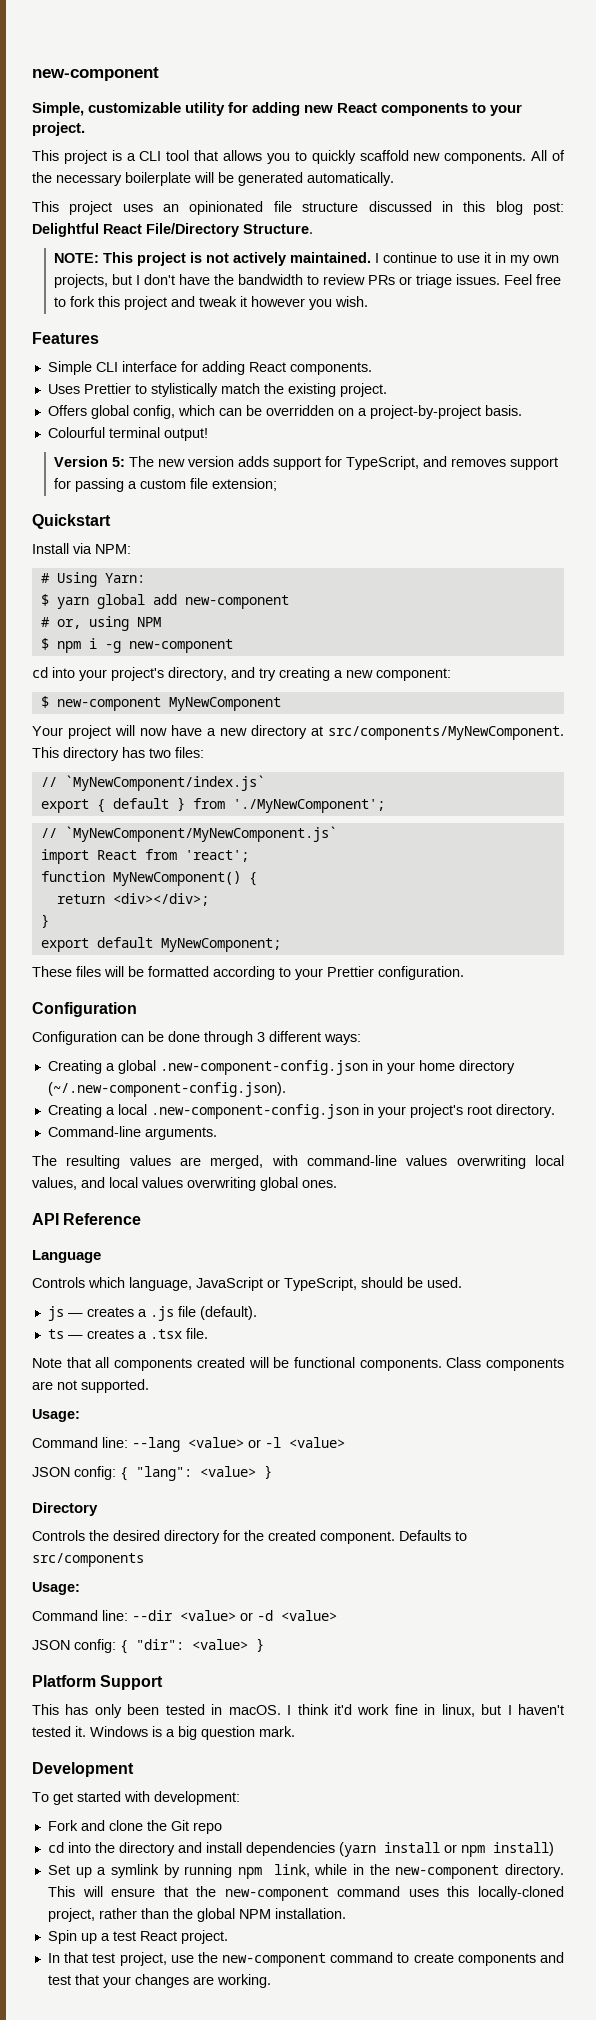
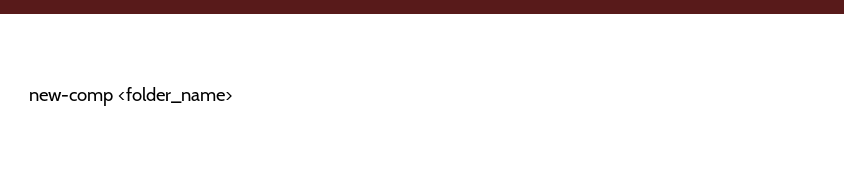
[32,67,159,81] [32,102,523,116] [32,122,85,136] [32,150,566,164] [32,172,394,186] [32,201,565,215] [32,223,313,237] [54,252,560,266] [54,274,562,288] [54,296,369,310] [32,332,99,344] [47,361,372,375] [47,383,387,397] [47,405,522,419] [47,427,208,441] [54,456,559,470] [54,478,278,492] [32,514,111,529] [32,543,131,554] [40,572,145,587] [40,594,289,609] [40,616,161,631] [40,638,233,653] [32,667,451,681] [40,696,281,711] [32,725,564,740] [32,747,204,761] [40,775,265,791] [40,797,385,813] [40,826,337,842] [40,849,249,864] [40,871,257,886] [56,893,209,906] [40,914,49,928] [40,937,281,952] [32,966,464,980] [32,1002,137,1017] [32,1031,361,1045] [47,1060,515,1075] [47,1082,286,1097] [47,1104,555,1119] [47,1126,217,1140] [32,1155,564,1169] [32,1177,337,1191] [32,1213,142,1225] [32,1250,101,1263] [32,1277,462,1291] [47,1306,257,1321] [47,1328,208,1339] [32,1357,564,1371] [32,1379,149,1393] [32,1409,80,1422] [32,1437,345,1452] [32,1465,272,1481] [32,1502,98,1516] [32,1530,467,1544] [32,1553,144,1567] [32,1582,80,1595] [32,1610,337,1621] [32,1638,264,1654] [32,1675,164,1690] [32,1704,564,1718] [32,1726,295,1740] [32,1762,134,1777] [32,1791,240,1805] [47,1820,222,1834] [47,1842,554,1857] [47,1864,564,1879] [47,1886,564,1901] [47,1908,346,1922] [47,1930,228,1944] [47,1952,564,1967] [47,1974,271,1988] new-component // Simple, customizable utility for adding new React components to your project. // This project is a CLI tool that allows you to quickly scaffold new components. All of the necessary boilerplate will be generated automatically. // This project uses an opinionated file structure discussed in this blog post: Delightful React File/Directory Structure. // NOTE: This project is not actively maintained. I continue to use it in my own projects, but I don't have the bandwidth to review PRs or triage issues. Feel free to fork this project and tweak it however you wish. // Features // Simple CLI interface for adding React components. // Uses Prettier to stylistically match the existing project. // Offers global config, which can be overridden on a project-by-project basis. // Colourful terminal output! // Version 5: The new version adds support for TypeScript, and removes support for passing a custom file extension; // Quickstart // Install via NPM: // # Using Yarn: // $ yarn global add new-component // # or, using NPM // $ npm i -g new-component // cd into your project's directory, and try creating a new component: // $ new-component MyNewComponent // Your project will now have a new directory at src/components/MyNewComponent. This directory has two files: // // `MyNewComponent/index.js` // export { default } from './MyNewComponent'; // // `MyNewComponent/MyNewComponent.js` // import React from 'react'; // function MyNewComponent() { // return <div></div>; // } // export default MyNewComponent; // These files will be formatted according to your Prettier configuration. // Configuration // Configuration can be done through 3 different ways: // Creating a global .new-component-config.json in your home directory (~/.new-component-config.json). // Creating a local .new-component-config.json in your project's root directory. // Command-line arguments. // The resulting values are merged, with command-line values overwriting local values, and local values overwriting global ones. // API Reference // Language // Controls which language, JavaScript or TypeScript, should be used. // js — creates a .js file (default). // ts — creates a .tsx file. // Note that all components created will be functional components. Class components are not supported. // Usage: // Command line: --lang <value> or -l <value> // JSON config: { "lang": <value> } // Directory // Controls the desired directory for the created component. Defaults to src/components // Usage: // Command line: --dir <value> or -d <value> // JSON config: { "dir": <value> } // Platform Support // This has only been tested in macOS. I think it'd work fine in linux, but I haven't tested it. Windows is a big question mark. // Development // To get started with development: // Fork and clone the Git repo // cd into the directory and install dependencies (yarn install or npm install) // Set up a symlink by running npm link, while in the new-component directory. This will ensure that the new-component command uses this locally-cloned project, rather than the global NPM installation. // Spin up a test React project. // In that test project, use the new-component command to create components and test that your changes are working. -> [29,87,232,106] new-comp <folder_name>

